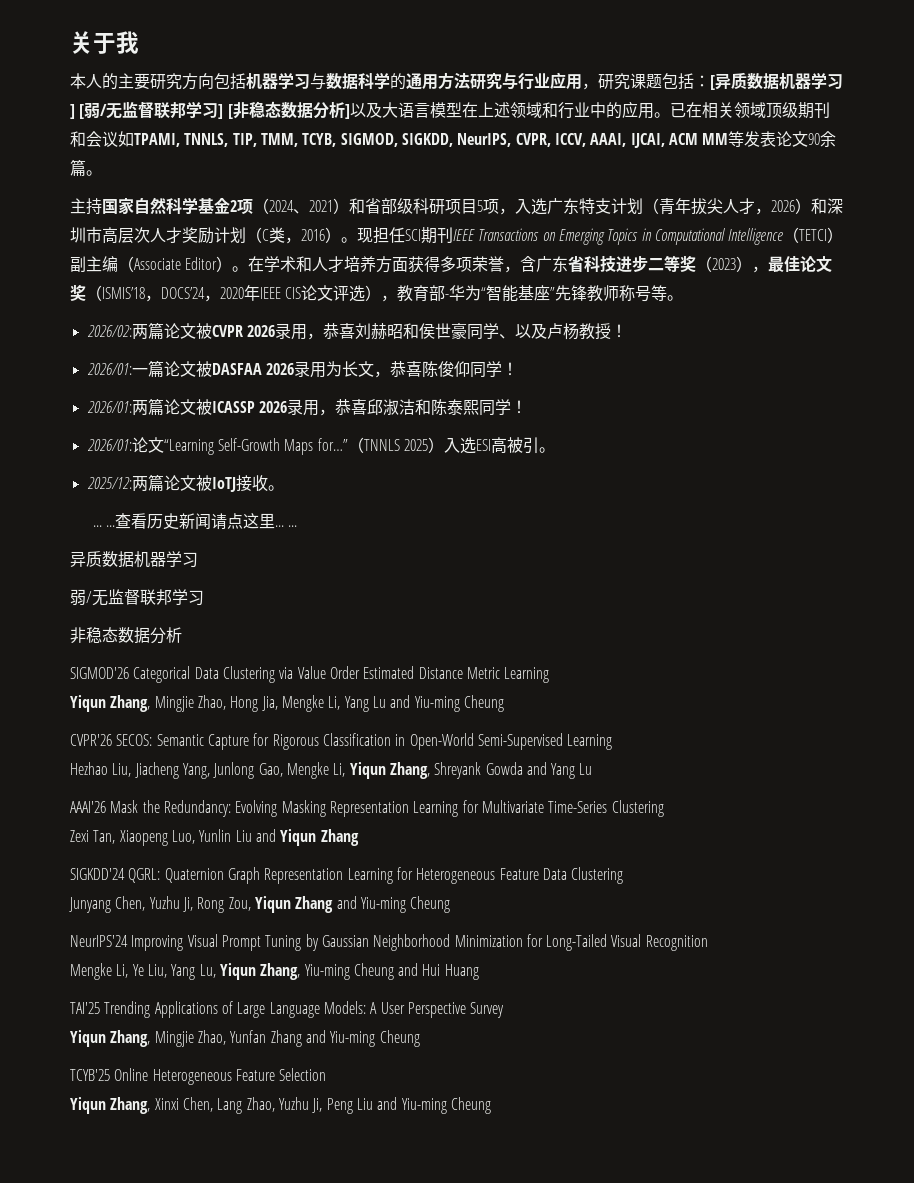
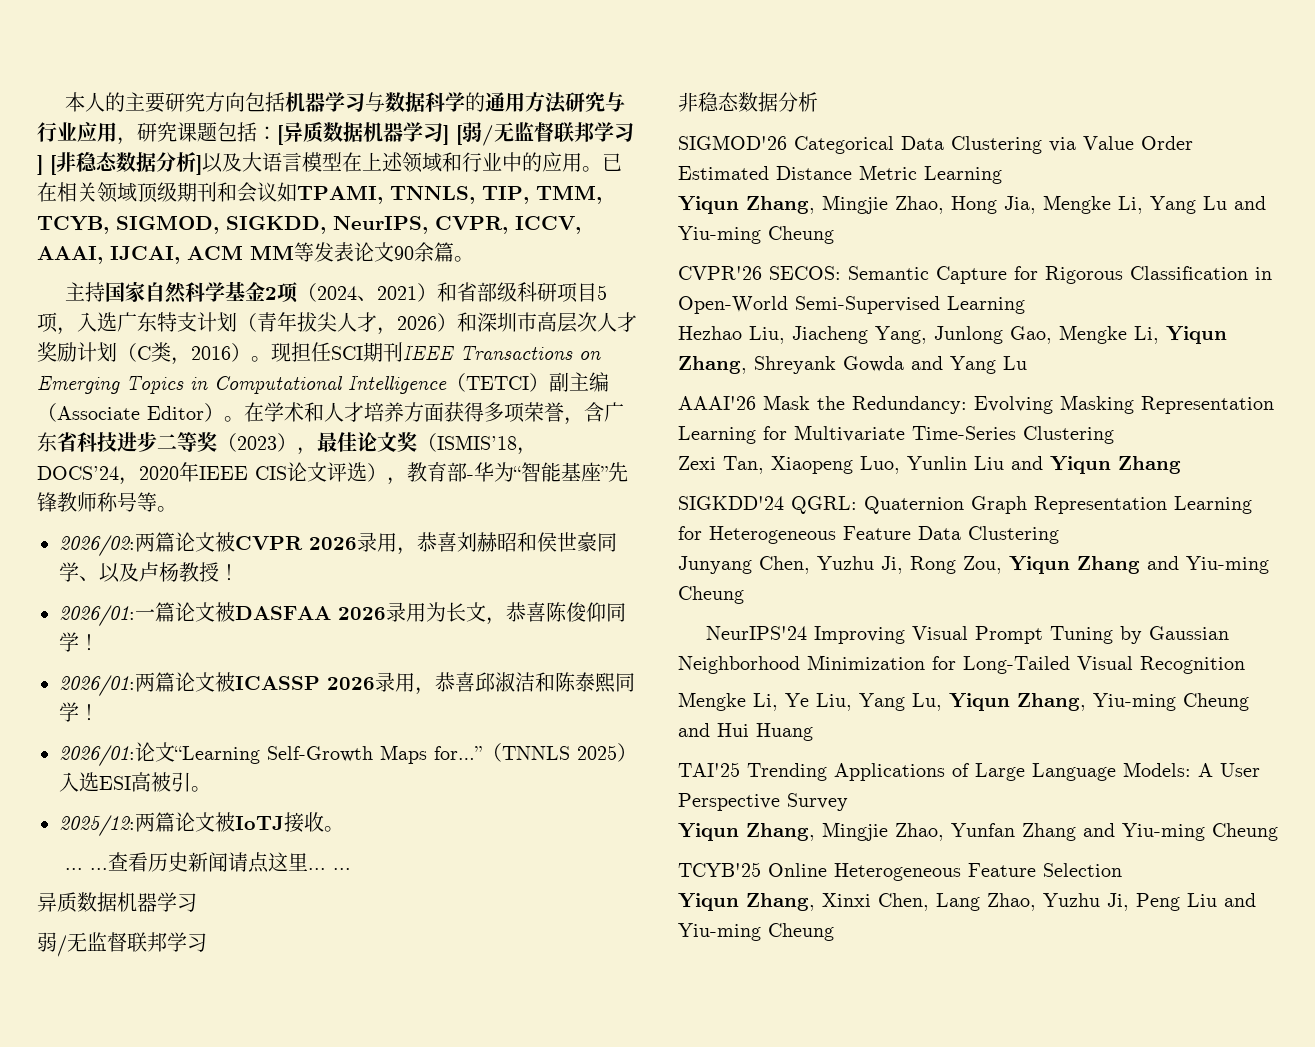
[70,31,139,54] 关于我 // -> (65, 102) none

